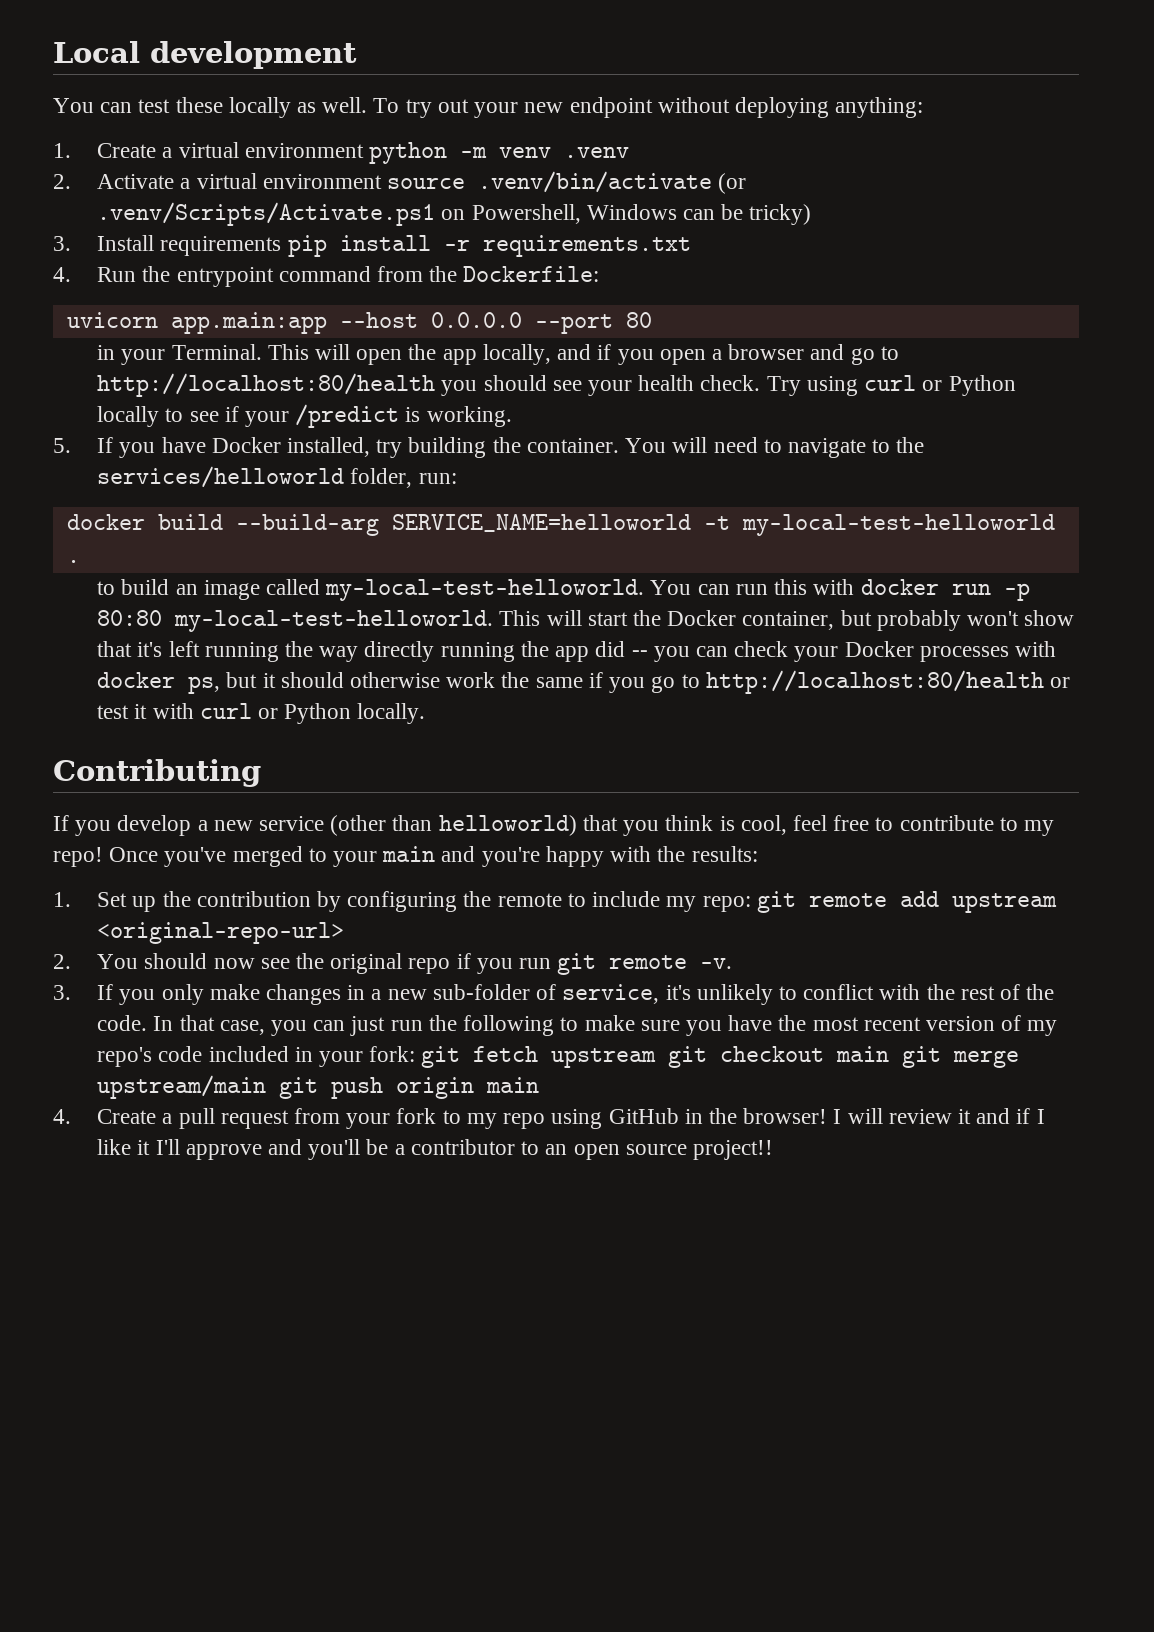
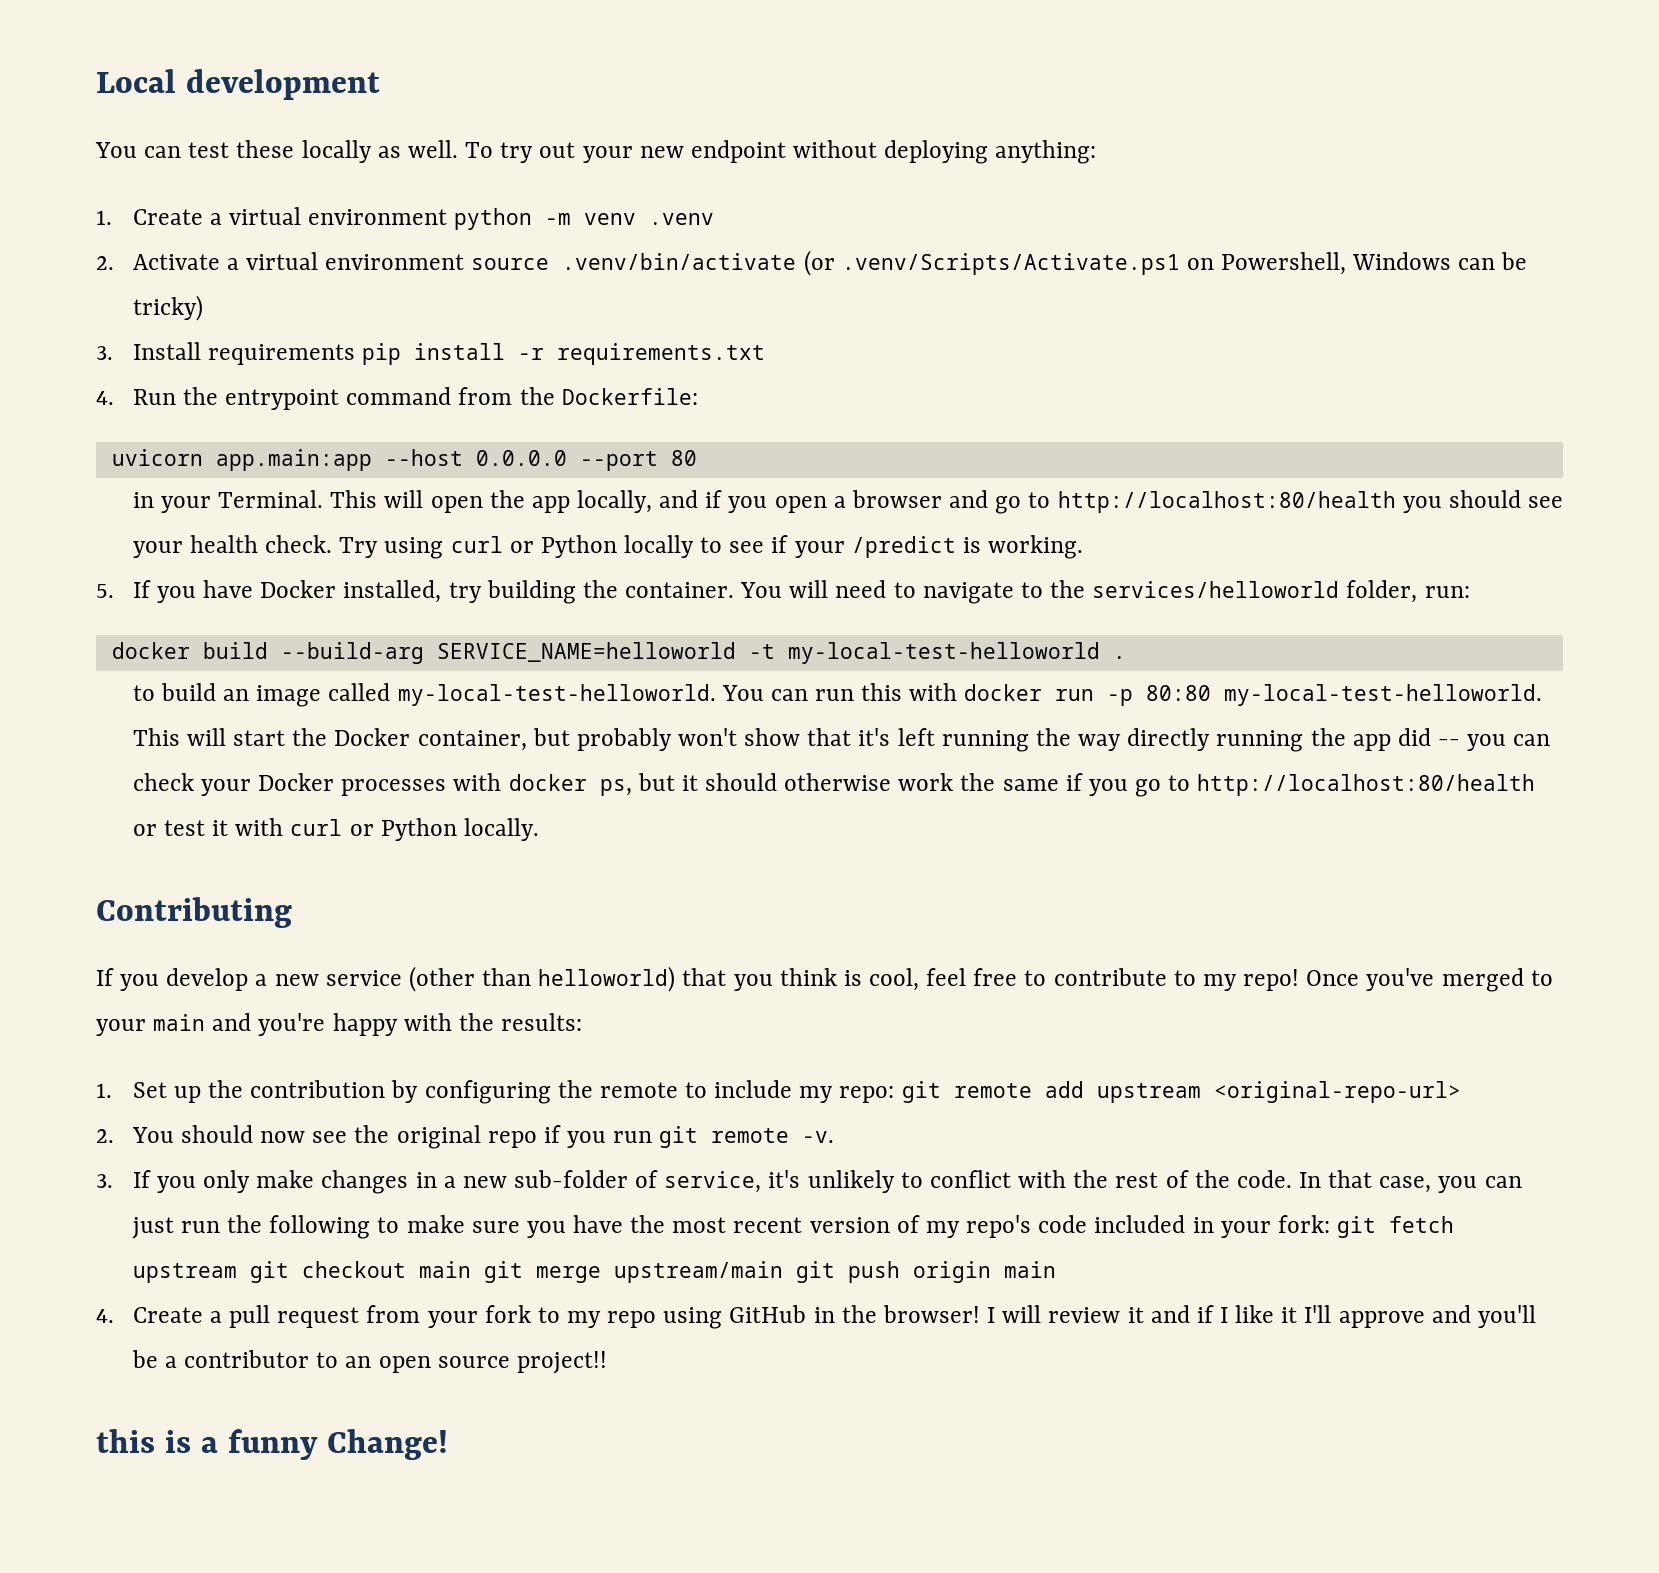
(773, 1150) none -> [96,1429,448,1460] // this is a funny Change!

